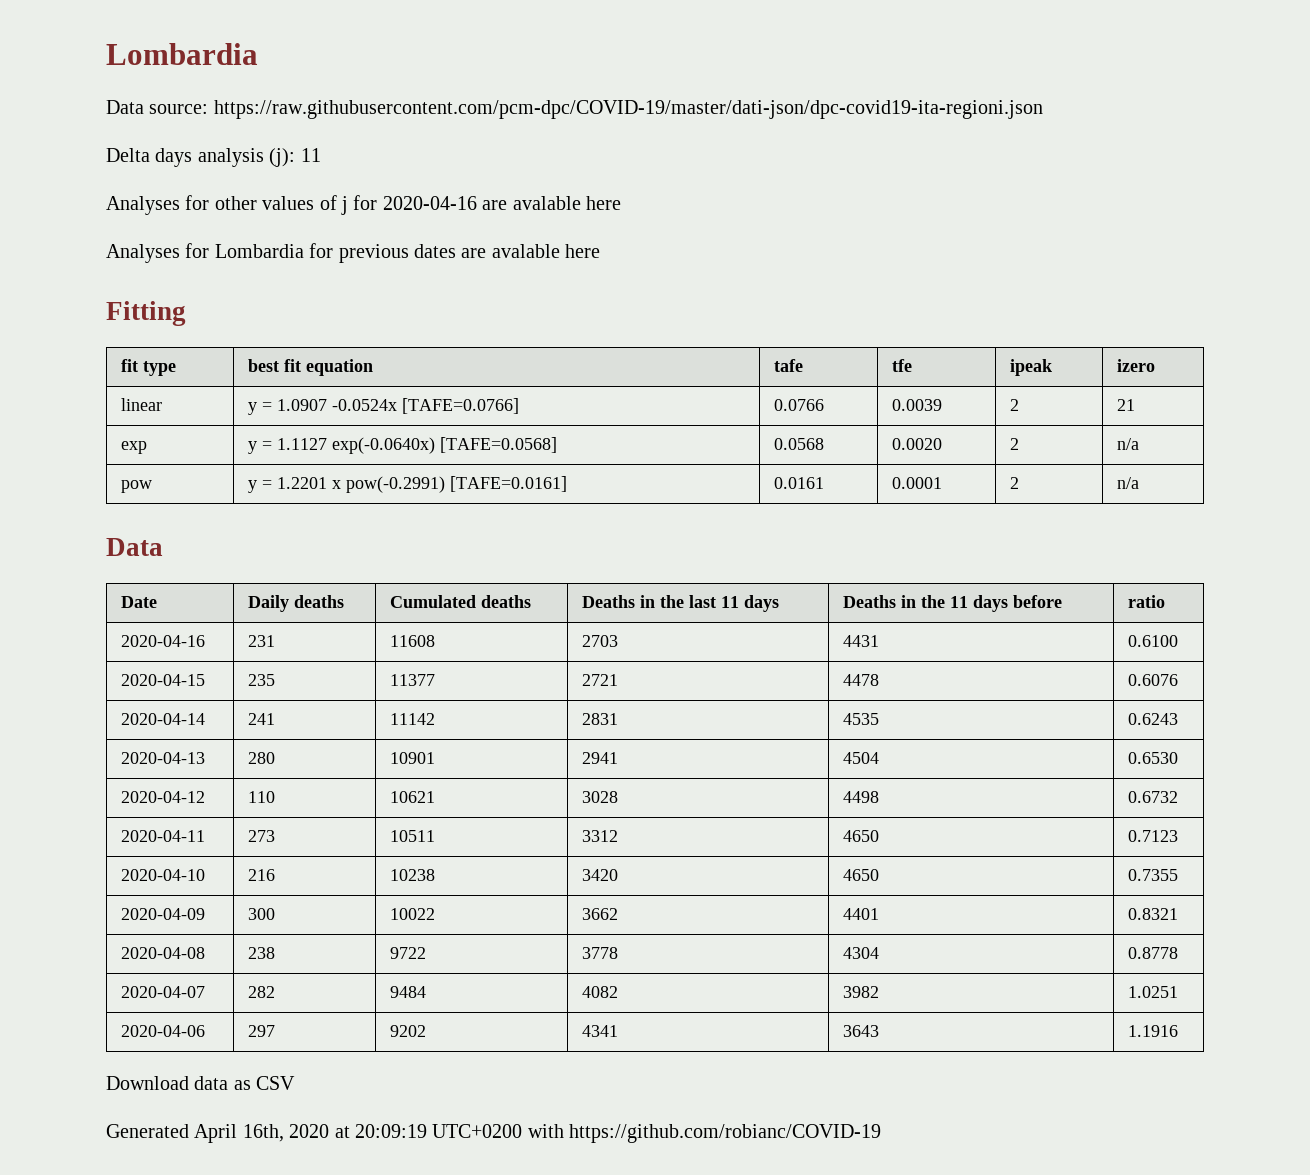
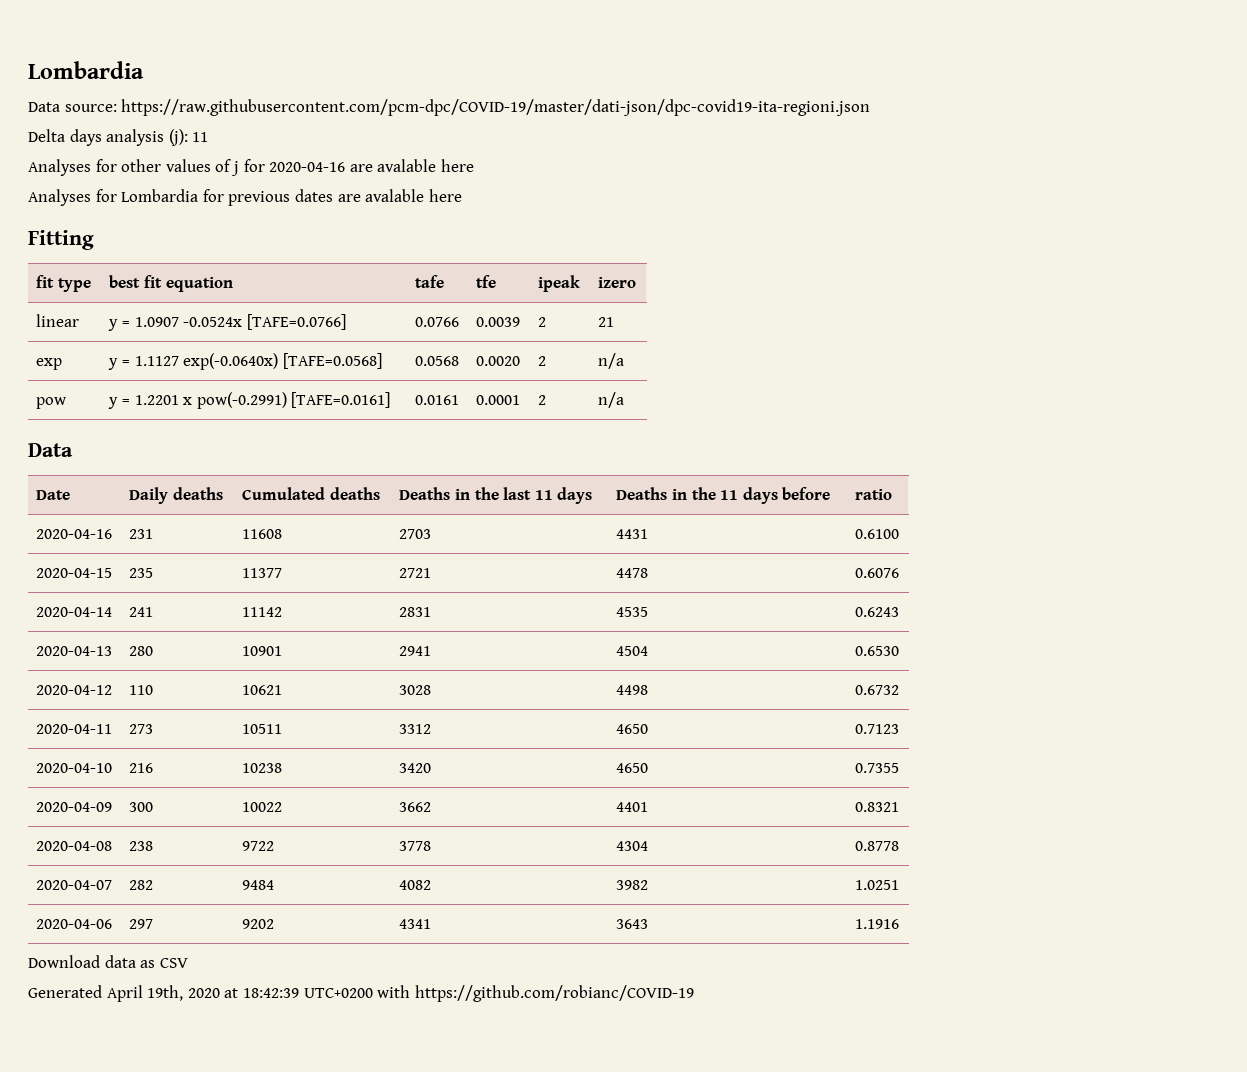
[242,1124,284,1142] 16th, -> [147,985,184,1001] 19th,
[355,1124,427,1138] 20:09:19 -> [242,988,299,998] 18:42:39

